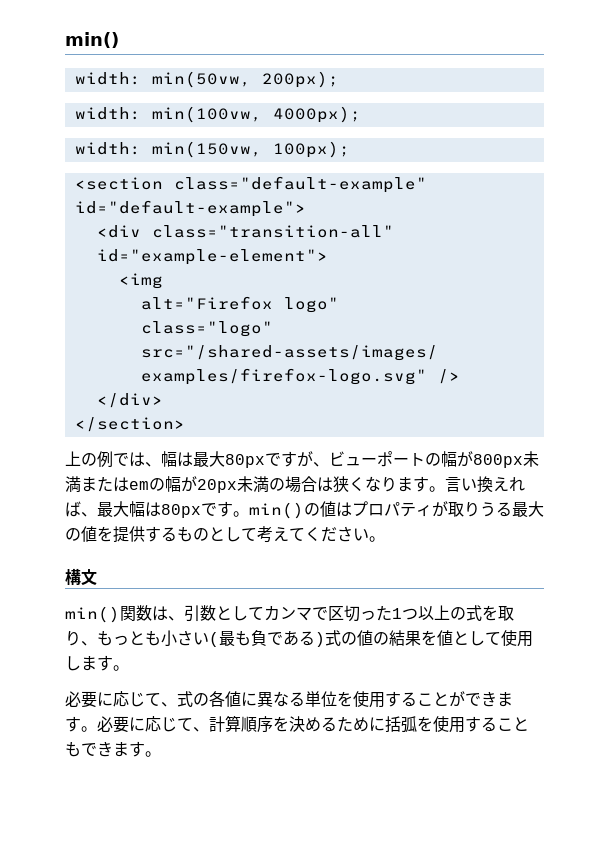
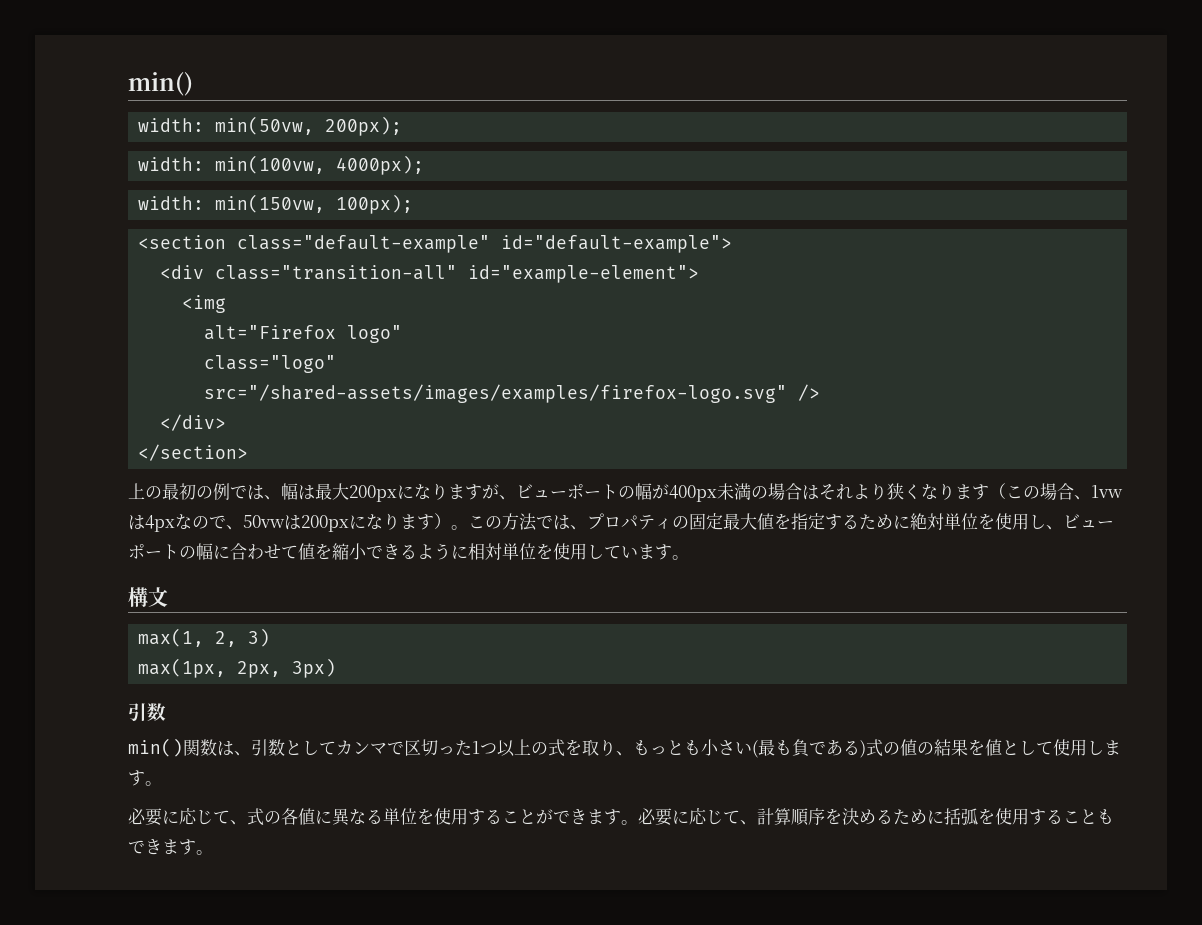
(97, 459) none -> [162,483,213,500] 最初の
[225,453,281,468] 80pxで -> [349,483,465,502] 200pxになりま
[473,451,539,468] [65,476,237,493] 800px未満またはemの幅が20px -> [669,485,717,502] 400px
(333, 484) none -> [819,483,887,500] それより
[429,476,525,493] [65,501,544,519] [65,526,385,543] [65,568,97,586] 。言い換えれば、最大幅は80pxです。min()の値はプロパティが取りうる最大の値を提供するものとして考えてください。 // 構文 -> [989,483,1123,500] [128,513,1114,532] [128,543,689,560] [128,587,168,607] [138,628,271,647] [138,658,337,678] [128,703,166,722] （この場合、1vwは4pxなので、50vwは200pxになります）。この方法では、プロパティの固定最大値を指定するために絶対単位を使用し、ビューポートの幅に合わせて値を縮小できるように相対単位を使用しています。 // 構文 // max(1, 2, 3) // max(1px, 2px, 3px) // 引数

